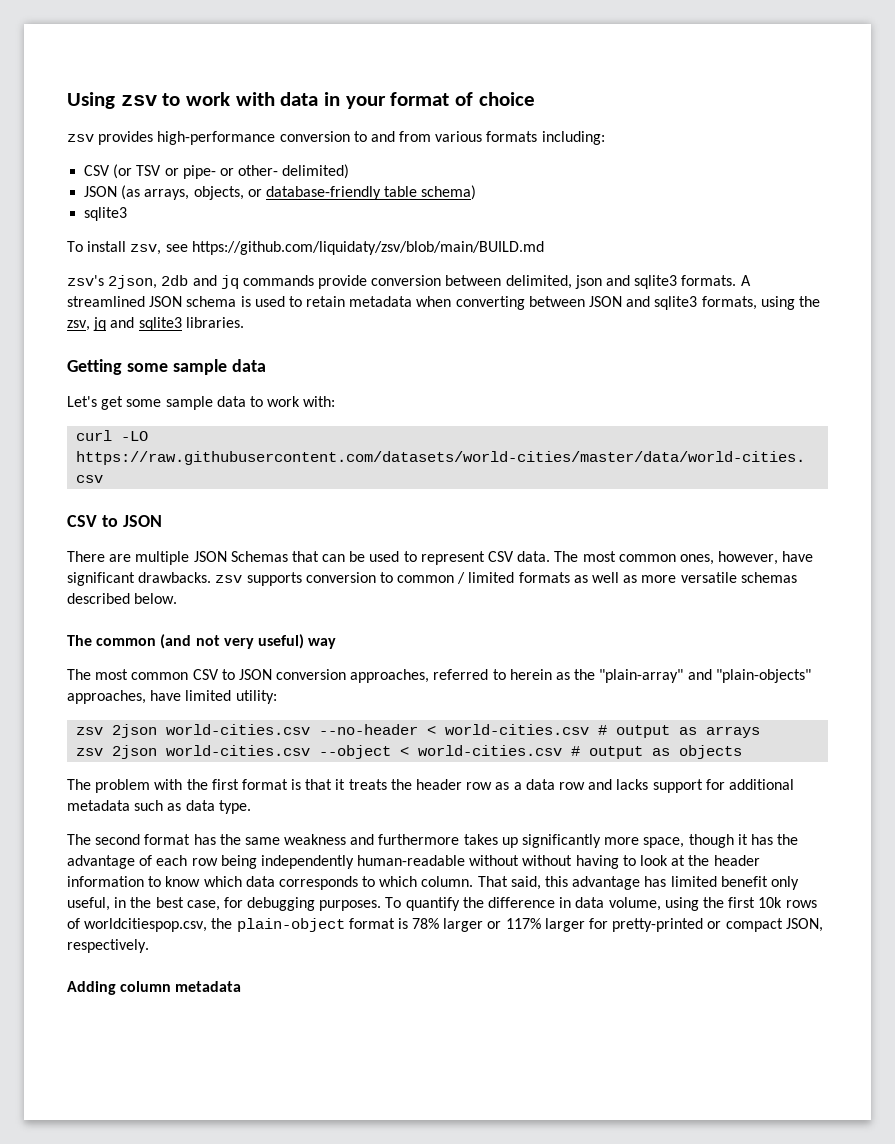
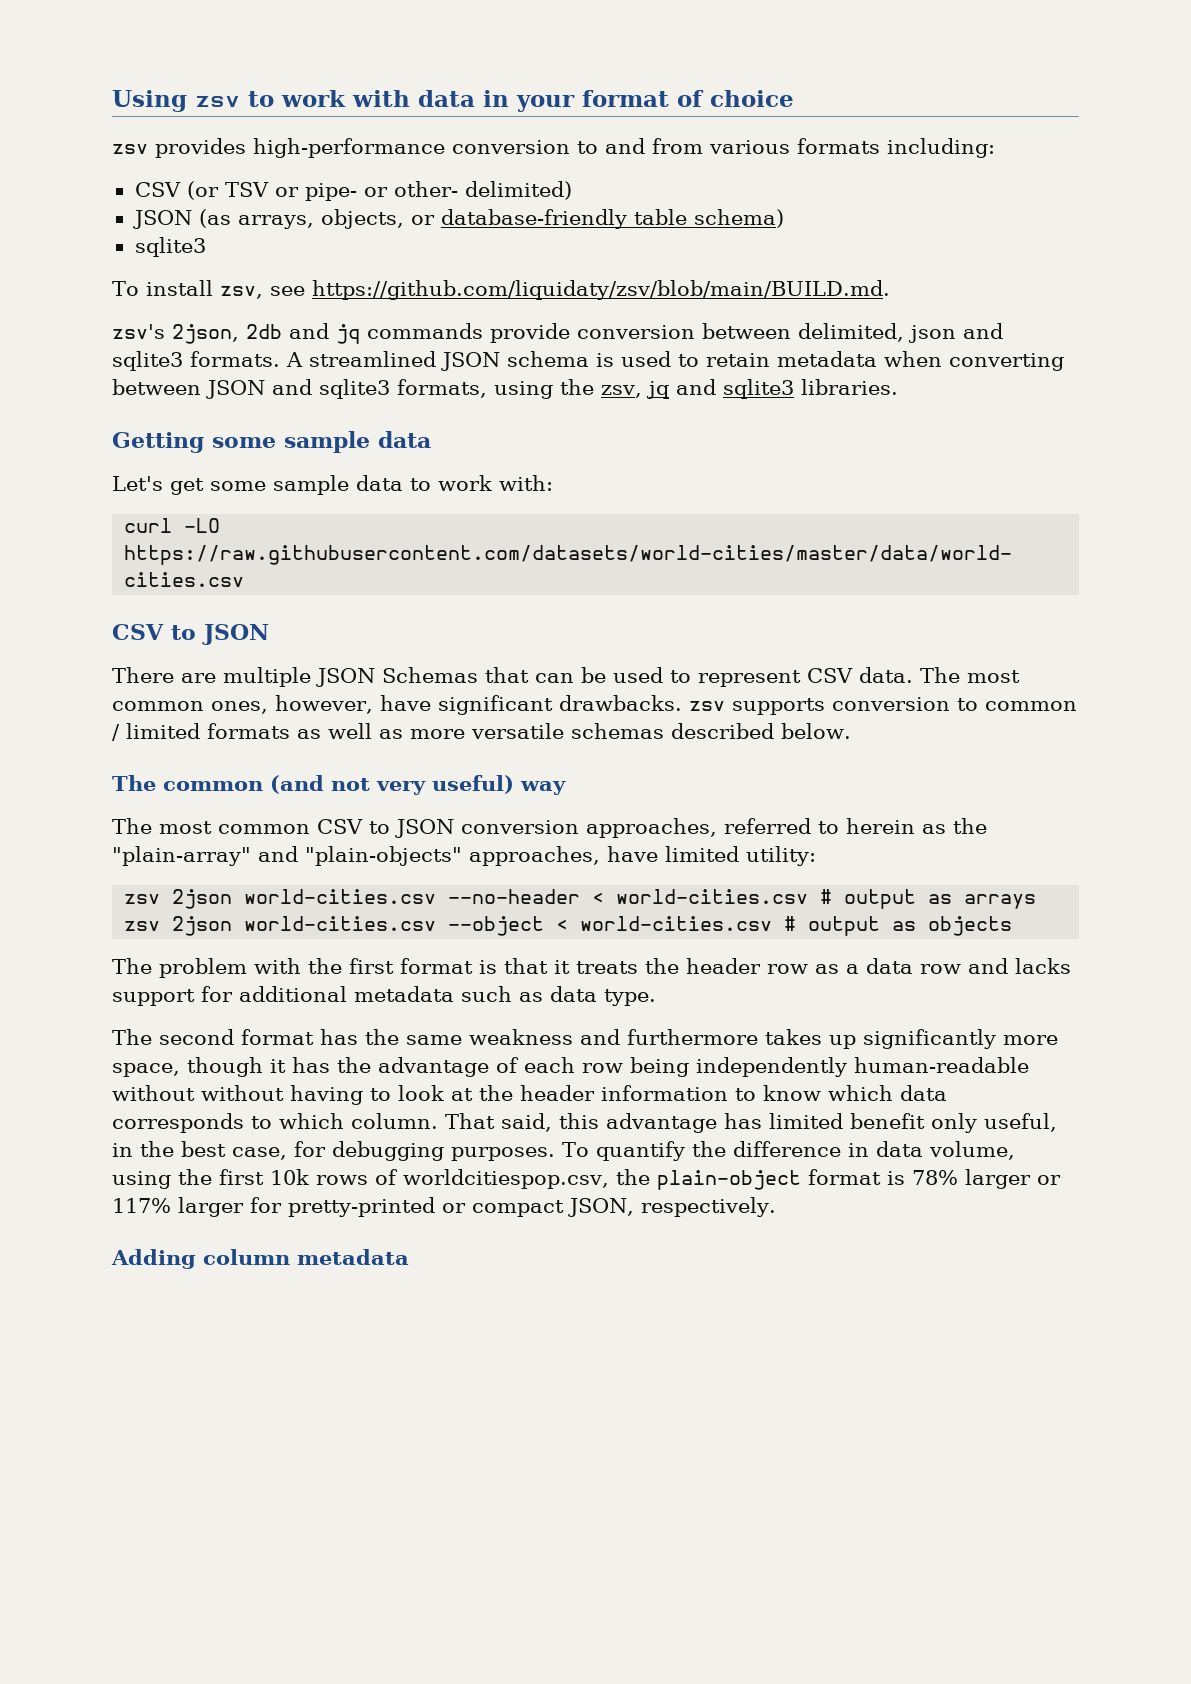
[191,241,544,255] https://github.com/liquidaty/zsv/blob/main/BUILD.md -> [311,280,890,300] https://github.com/liquidaty/zsv/blob/main/BUILD.md.

